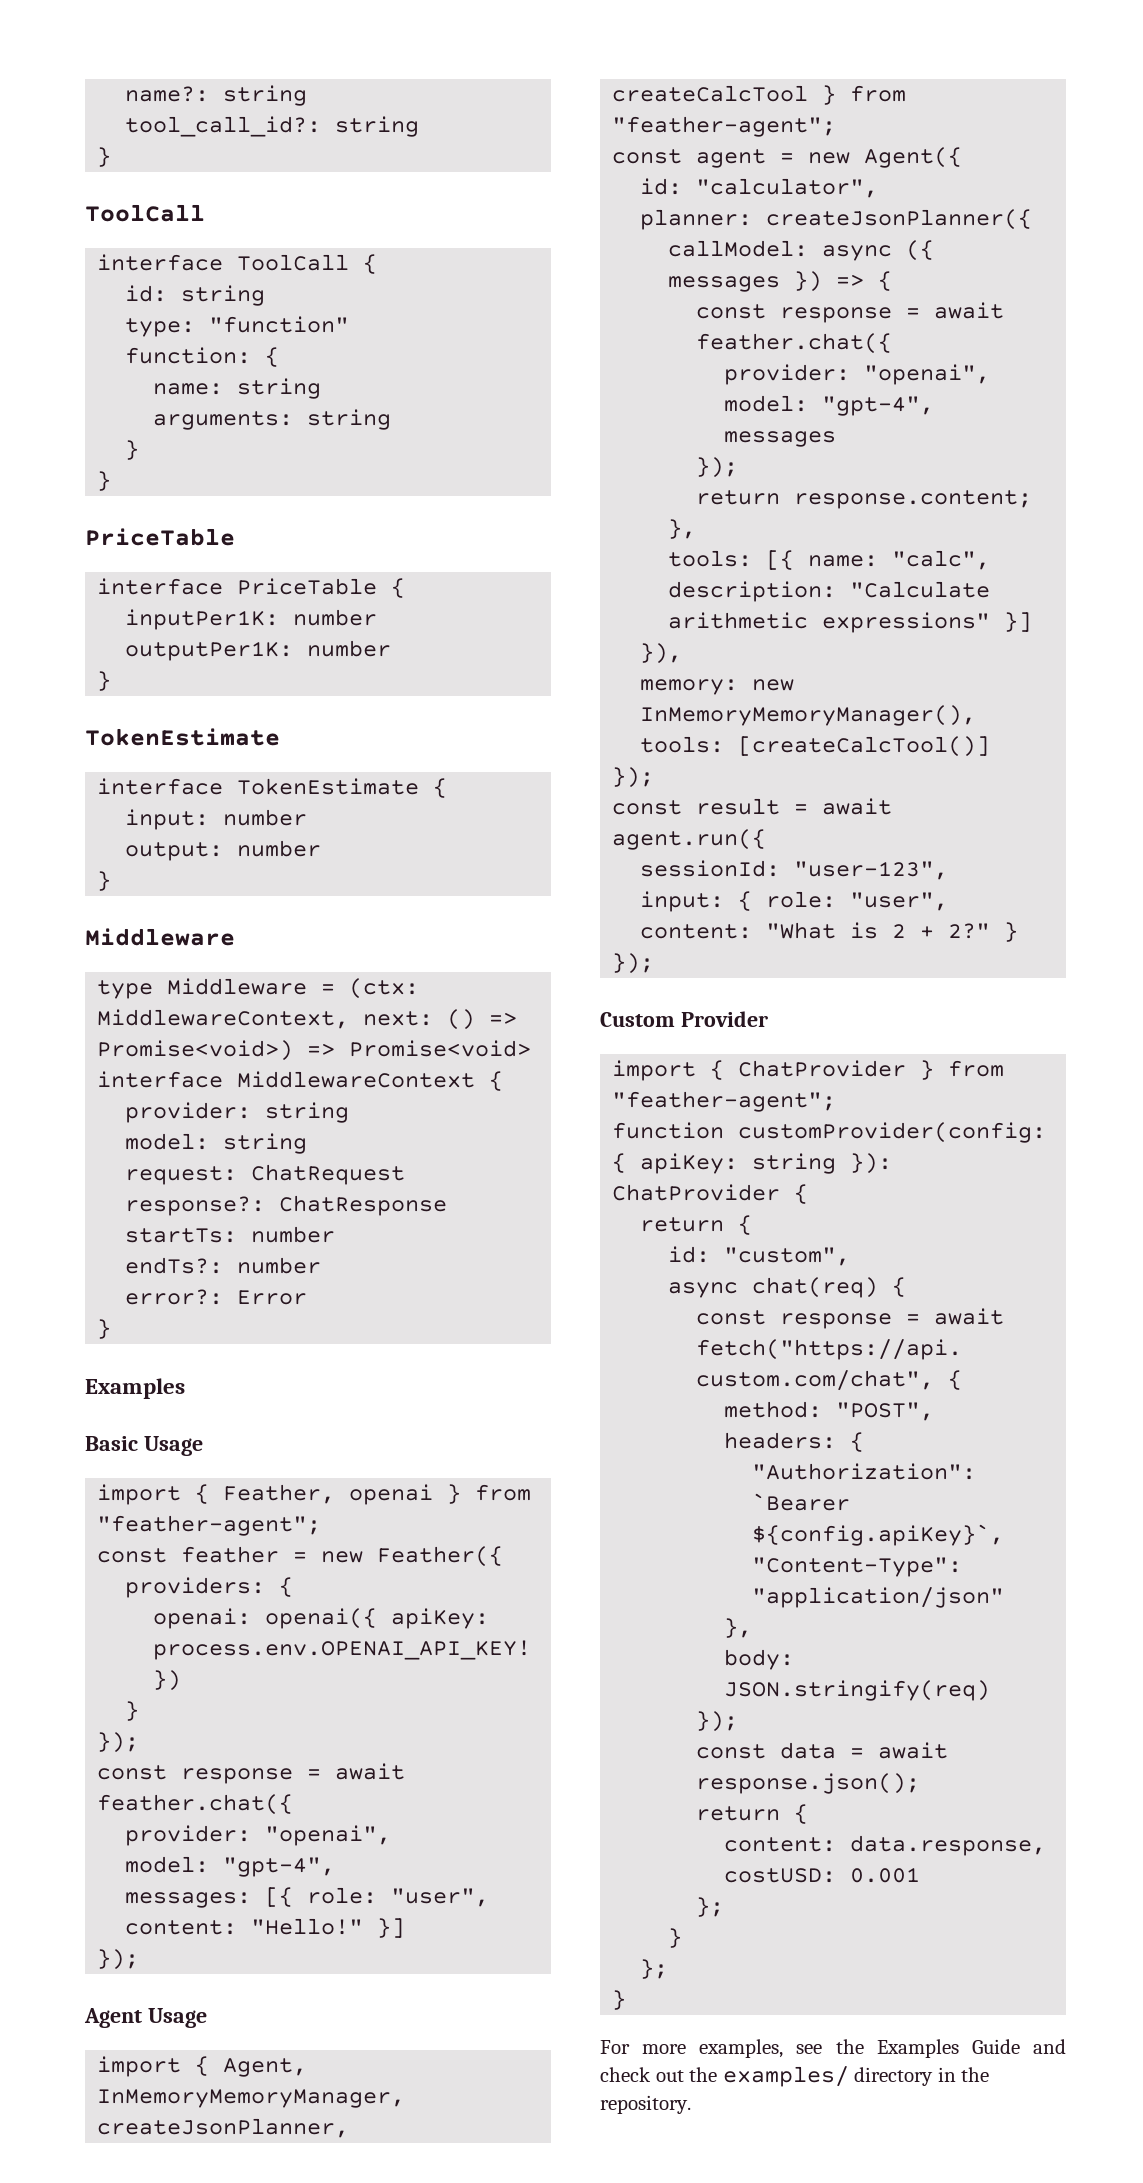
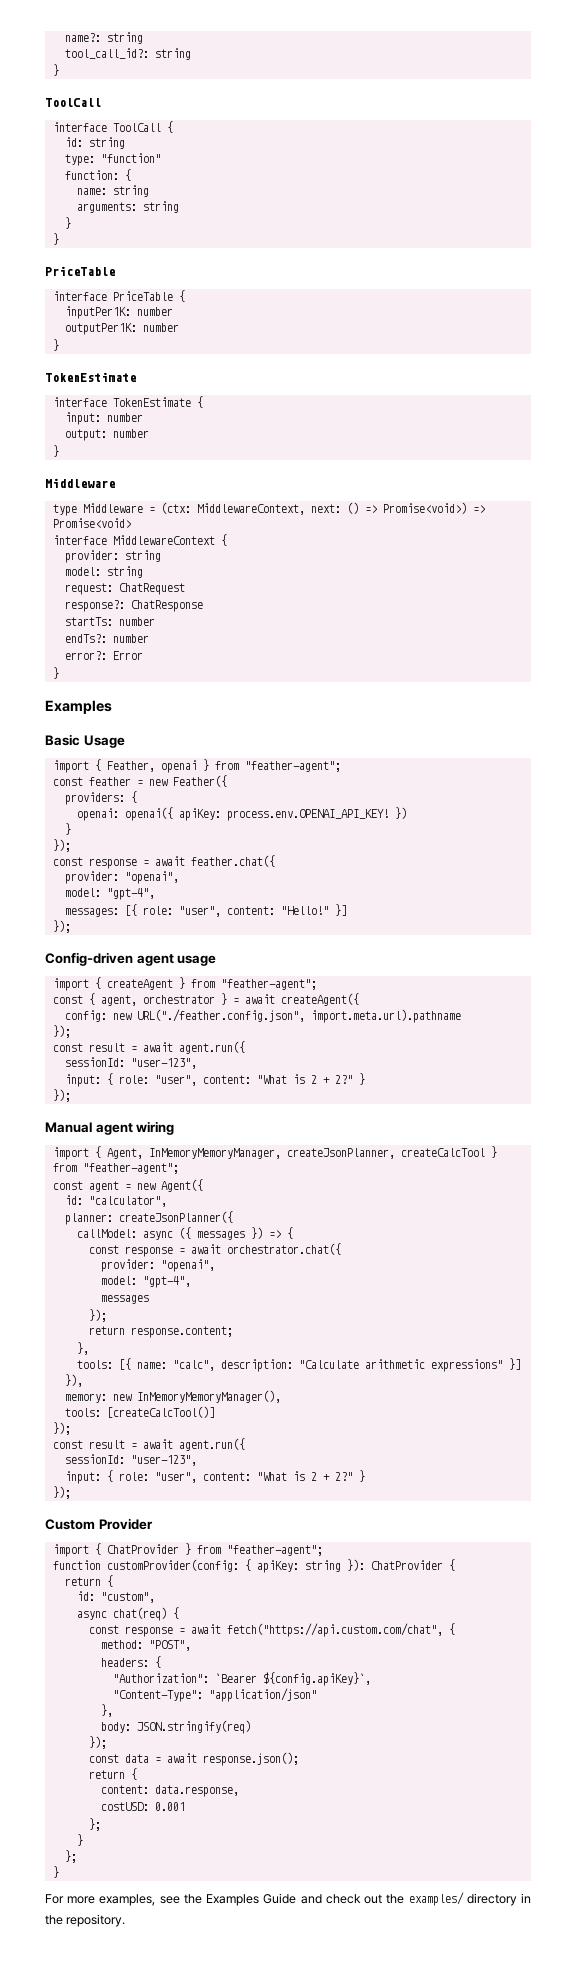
[84,2008,207,2028] Agent Usage -> [45,952,217,966] [52,977,317,991] [52,993,359,1006] [64,1009,461,1023] [52,1025,71,1038] [52,1041,245,1054] [64,1057,197,1069] [64,1073,365,1087] [52,1089,71,1102] [45,1121,175,1135] Config-driven agent usage // import { createAgent } from "feather-agent"; // const { agent, orchestrator } = await createAgent({ // config: new URL("./feather.config.json", import.meta.url).pathname // }); // const result = await agent.run({ // sessionId: "user-123", // input: { role: "user", content: "What is 2 + 2?" } // }); // Manual agent wiring
[696,333,893,354] feather.chat({ -> [226,1243,341,1255] orchestrator.chat({

